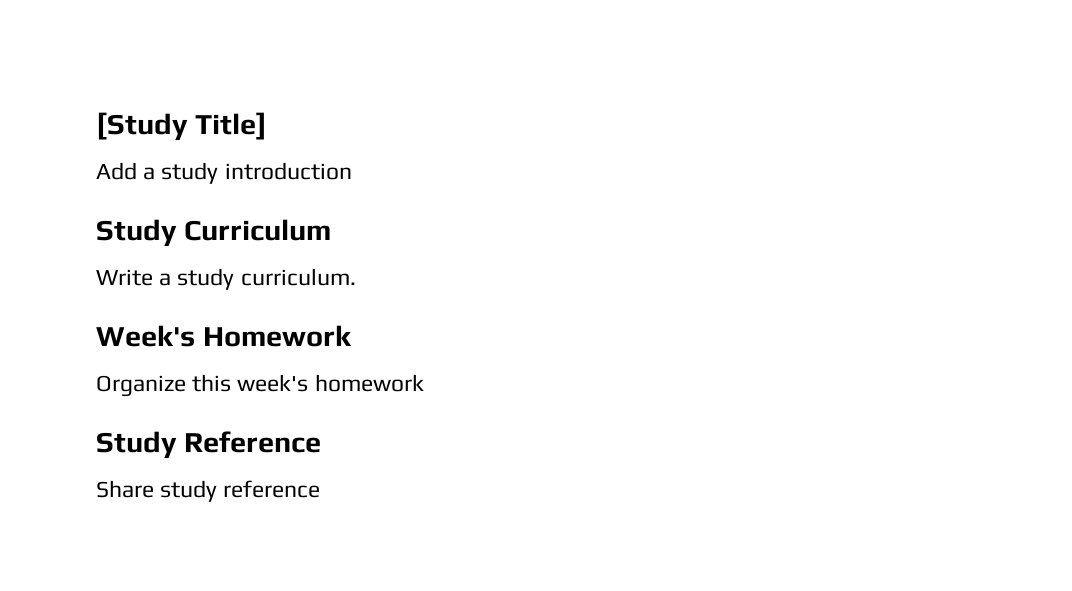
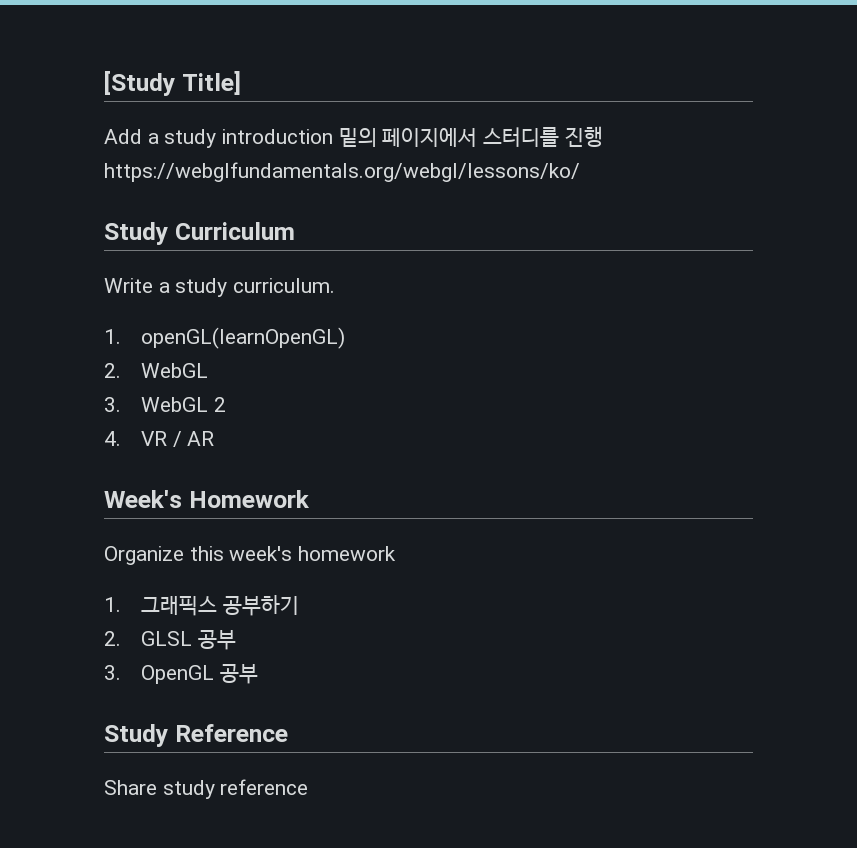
(352, 171) none -> [338,126,603,147] [104,162,580,182] 밑의 페이지에서 스터디를 진행 https://webglfundamentals.org/webgl/lessons/ko/
(356, 277) none -> [104,327,346,349] [104,363,209,378] [104,397,226,412] [104,431,215,447] // 1. openGL(learnOpenGL) // 2. WebGL // 3. WebGL 2 // 4. VR / AR
(424, 383) none -> [104,595,299,616] [104,630,236,650] [104,664,258,684] // 1. 그래픽스 공부하기 // 2. GLSL 공부 // 3. OpenGL 공부

